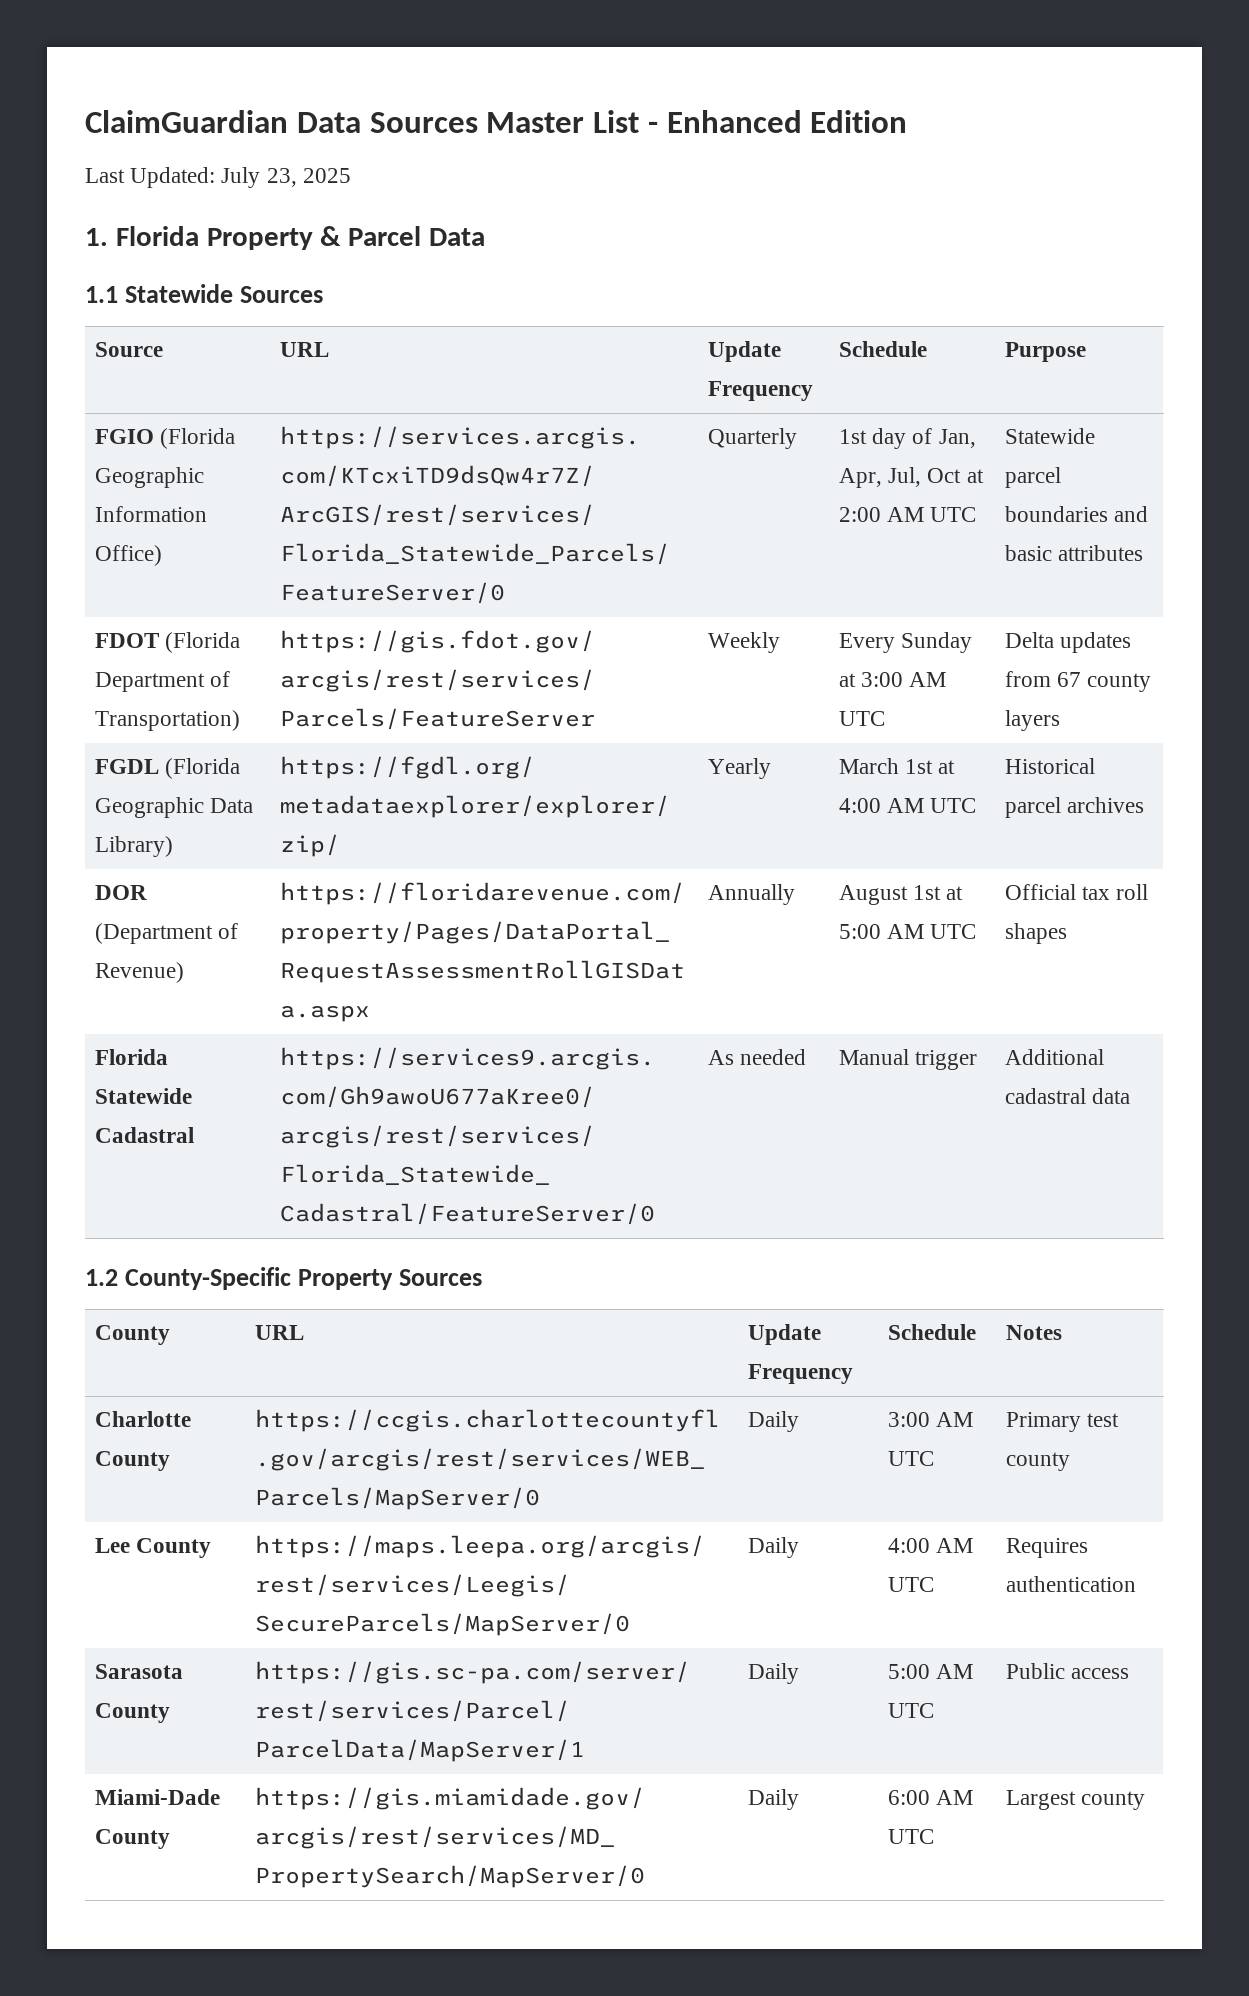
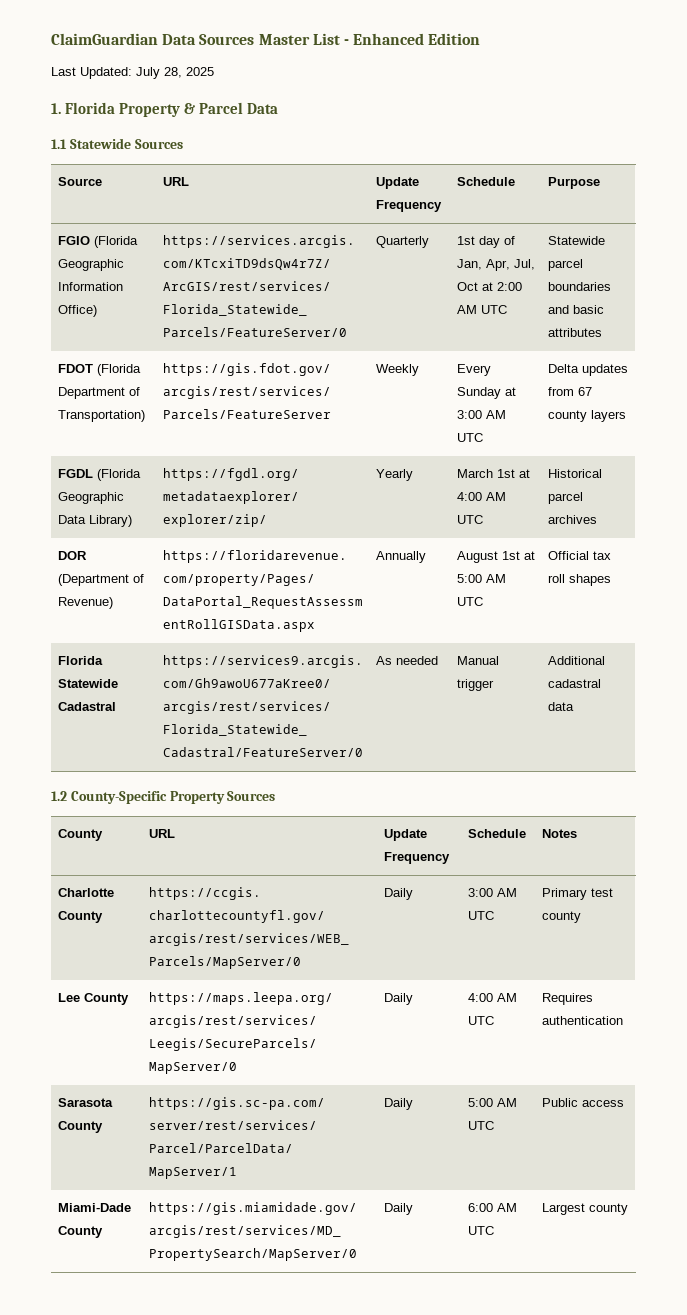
[266,168,297,187] 23, -> [164,67,182,78] 28,

